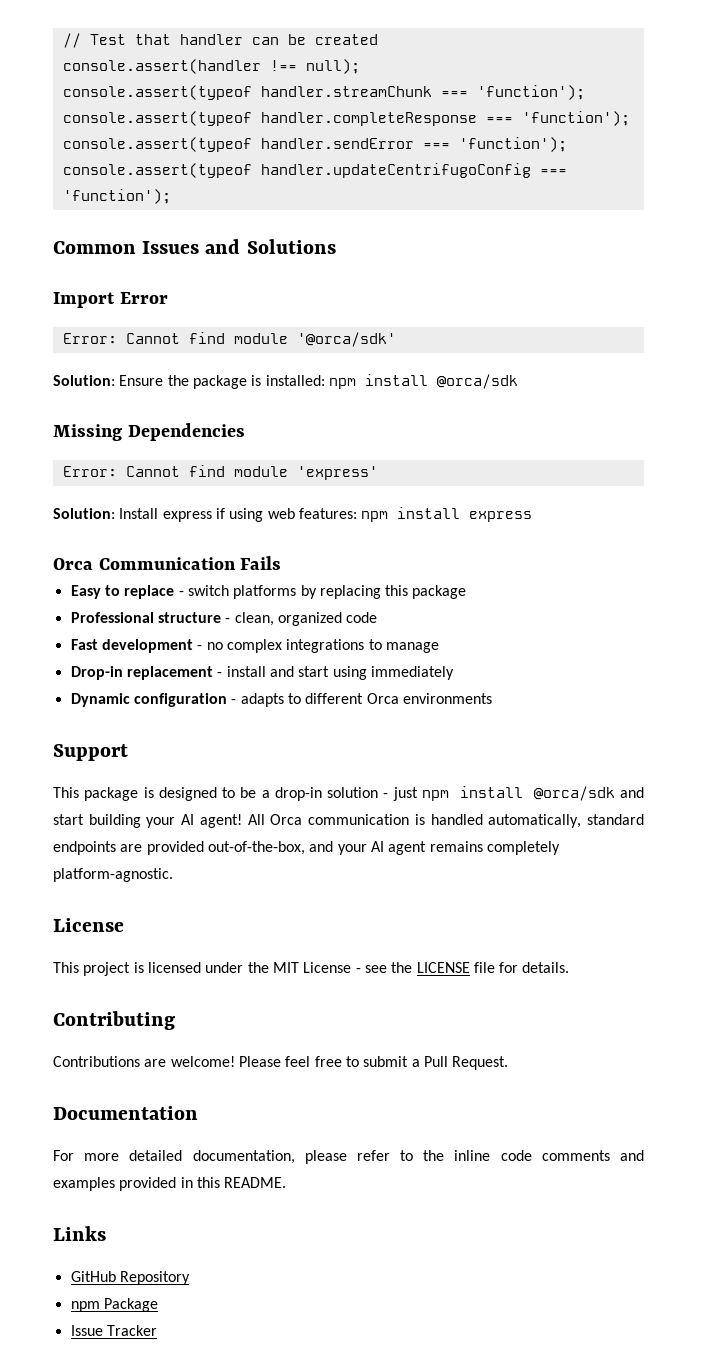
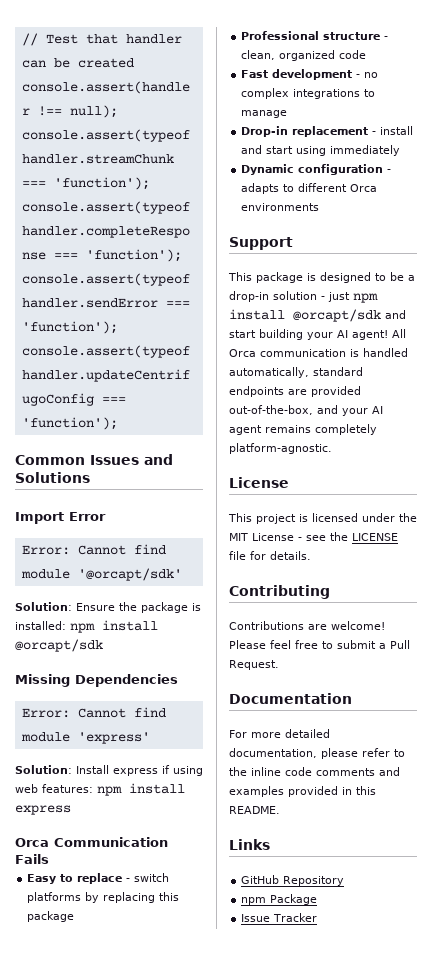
[296,332,396,347] '@orca/sdk' -> [77,568,182,581] '@orcapt/sdk'
[436,374,518,389] @orca/sdk -> [15,639,103,652] @orcapt/sdk
[533,786,615,801] @orca/sdk -> [293,309,381,322] @orcapt/sdk

